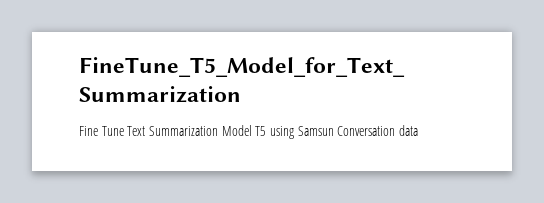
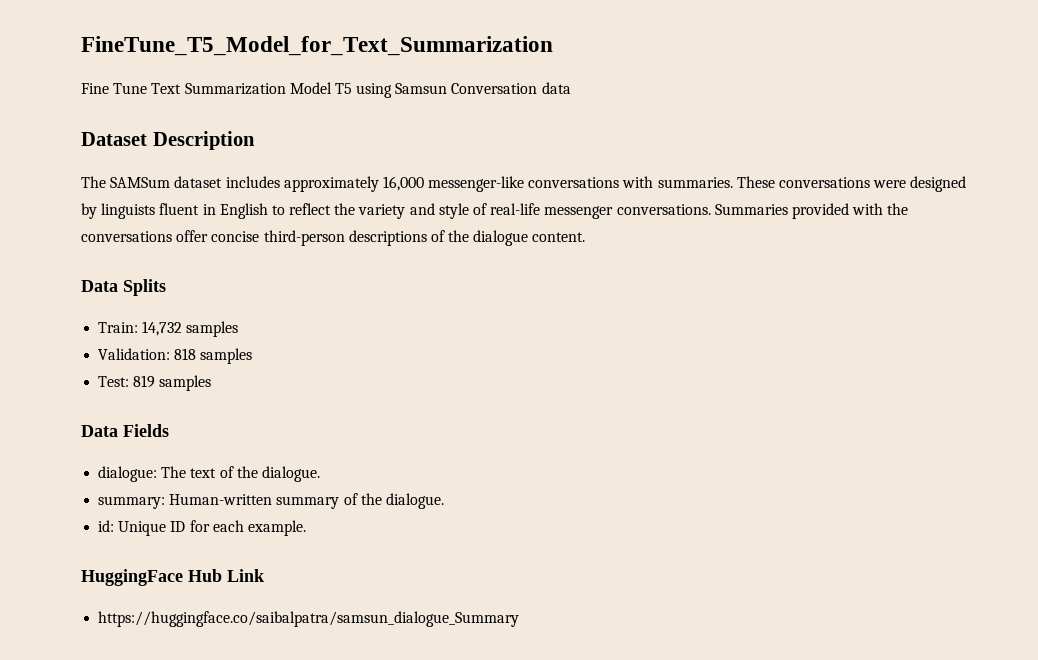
(418, 130) none -> [81,131,255,150] [81,176,967,192] [81,203,909,219] [81,230,586,246] [81,279,166,296] [98,321,239,337] [98,348,253,364] [98,375,212,391] [81,424,169,437] [98,466,320,482] [98,493,444,509] [98,520,306,536] [81,569,264,586] [98,611,520,627] // Dataset Description // The SAMSum dataset includes approximately 16,000 messenger-like conversations with summaries. These conversations were designed by linguists fluent in English to reflect the variety and style of real-life messenger conversations. Summaries provided with the conversations offer concise third-person descriptions of the dialogue content. // Data Splits // Train: 14,732 samples // Validation: 818 samples // Test: 819 samples // Data Fields // dialogue: The text of the dialogue. // summary: Human-written summary of the dialogue. // id: Unique ID for each example. // HuggingFace Hub Link // https://huggingface.co/saibalpatra/samsun_dialogue_Summary

